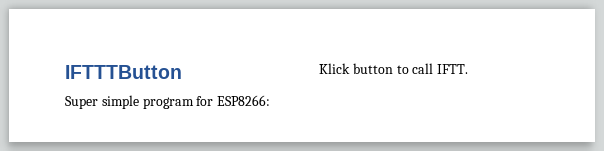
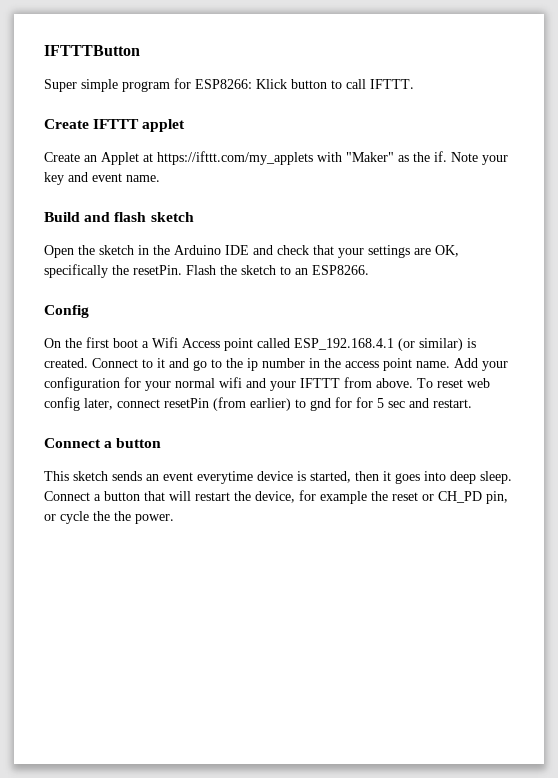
[437,64,469,74] IFTT. -> [370,79,414,89] [44,119,186,132] [44,151,508,165] [44,172,160,185] [44,212,194,222] [44,245,459,258] [44,264,369,278] [44,305,89,318] [44,337,476,351] [44,358,508,371] [44,377,490,391] [44,397,472,411] [44,438,162,448] [44,471,512,484] [44,490,508,504] [44,511,174,524] IFTTT. // Create IFTTT applet // Create an Applet at https://ifttt.com/my_applets with "Maker" as the if. Note your key and event name. // Build and flash sketch // Open the sketch in the Arduino IDE and check that your settings are OK, specifically the resetPin. Flash the sketch to an ESP8266. // Config // On the first boot a Wifi Access point called ESP_192.168.4.1 (or similar) is created. Connect to it and go to the ip number in the access point name. Add your configuration for your normal wifi and your IFTTT from above. To reset web config later, connect resetPin (from earlier) to gnd for for 5 sec and restart. // Connect a button // This sketch sends an event everytime device is started, then it goes into deep sleep. Connect a button that will restart the device, for example the reset or CH_PD pin, or cycle the the power.

